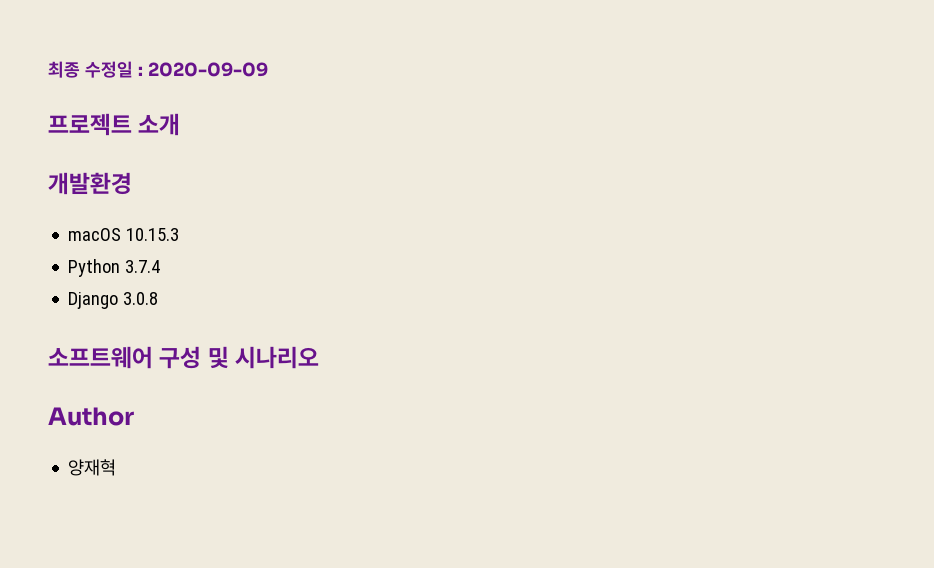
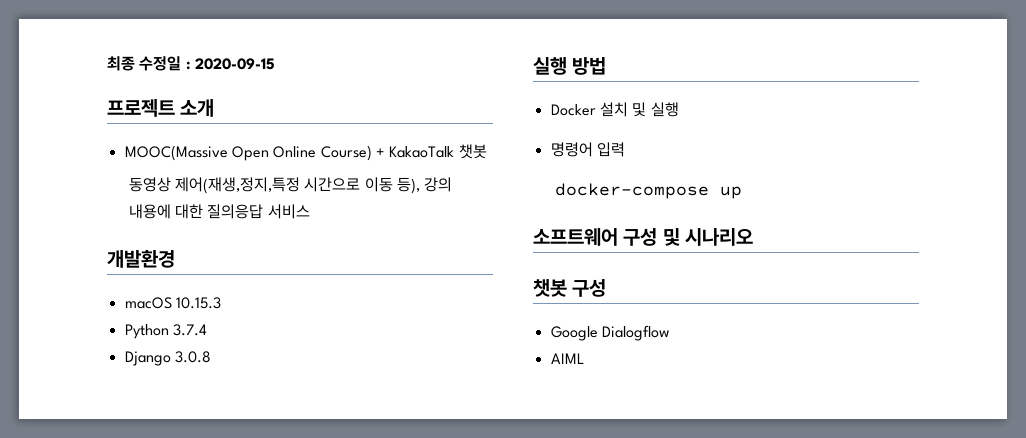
[147,62,268,77] 2020-09-09 -> [194,58,275,70] 2020-09-15
(181, 124) none -> [124,144,487,161] [128,177,453,194] [128,204,310,219] // MOOC(Massive Open Online Course) + KakaoTalk 챗봇 // 동영상 제어(재생,정지,특정 시간으로 이동 등), 강의 내용에 대한 질의응답 서비스
(159, 298) none -> [533,57,607,75] [550,102,679,117] [550,142,625,157] [554,183,742,199] // 실행 방법 // Docker 설치 및 실행 // 명령어 입력 // docker-compose up
[48,407,134,426] [68,459,117,476] Author // 양재혁 -> [533,279,607,297] [550,325,669,341] [550,353,584,364] 챗봇 구성 // Google Dialogflow // AIML

